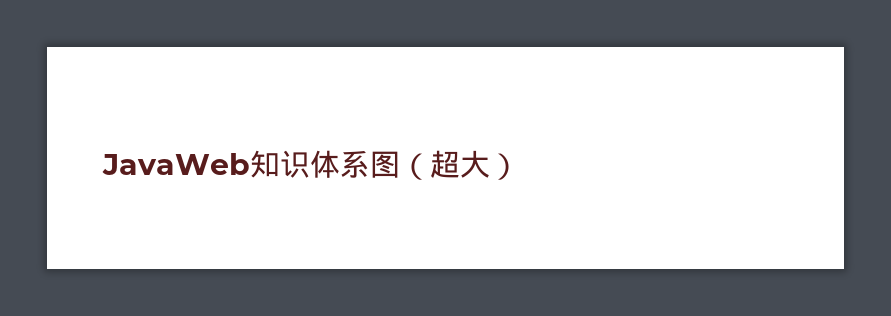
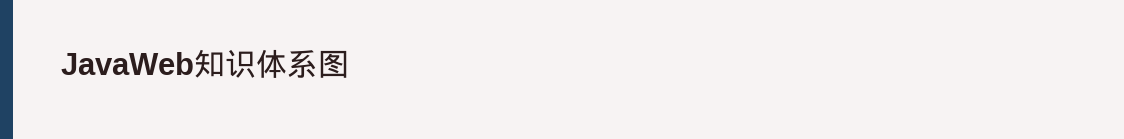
[400,150,520,180] （超大） -> (349, 64) none

